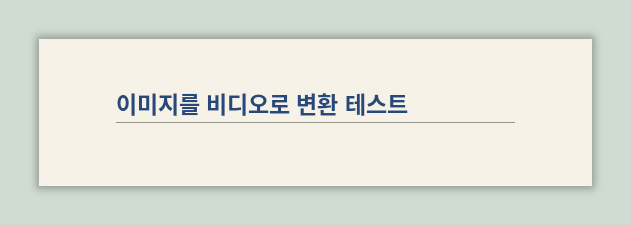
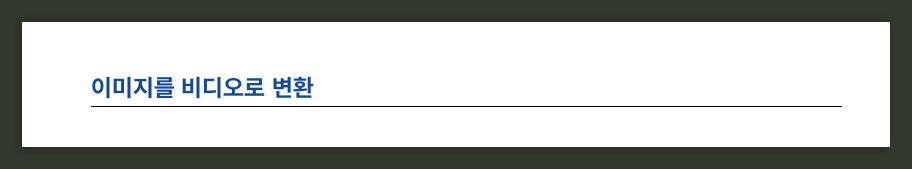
[344,93,408,116] 테스트 -> (314, 87) none

